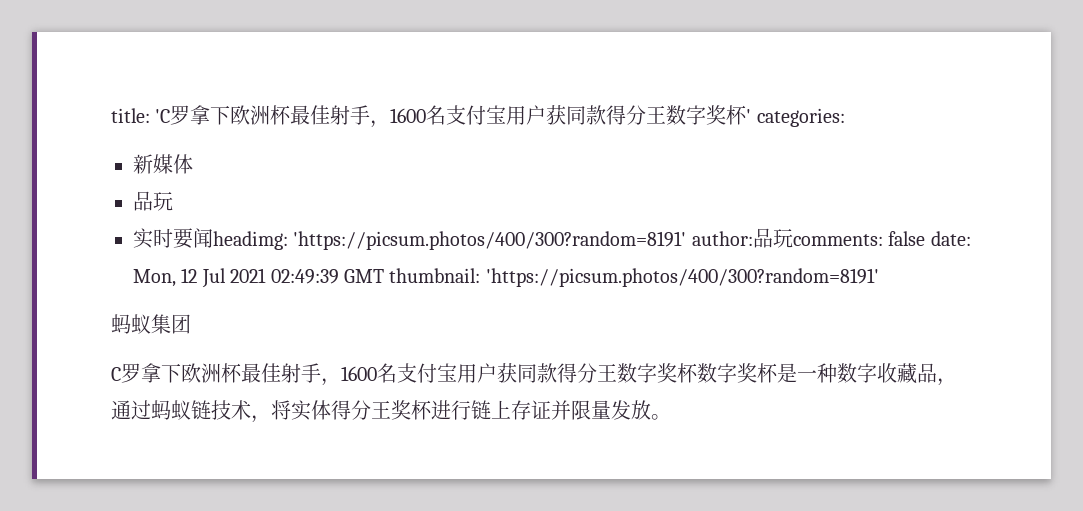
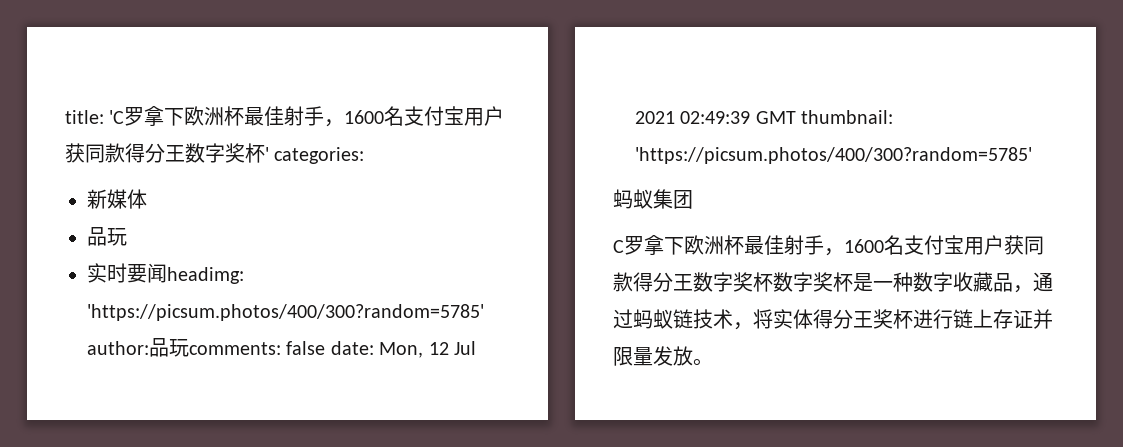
[293,231,687,250] 'https://picsum.photos/400/300?random=8191' -> [87,304,484,321] 'https://picsum.photos/400/300?random=5785'
[485,268,879,287] 'https://picsum.photos/400/300?random=8191' -> [635,147,1032,164] 'https://picsum.photos/400/300?random=5785'

